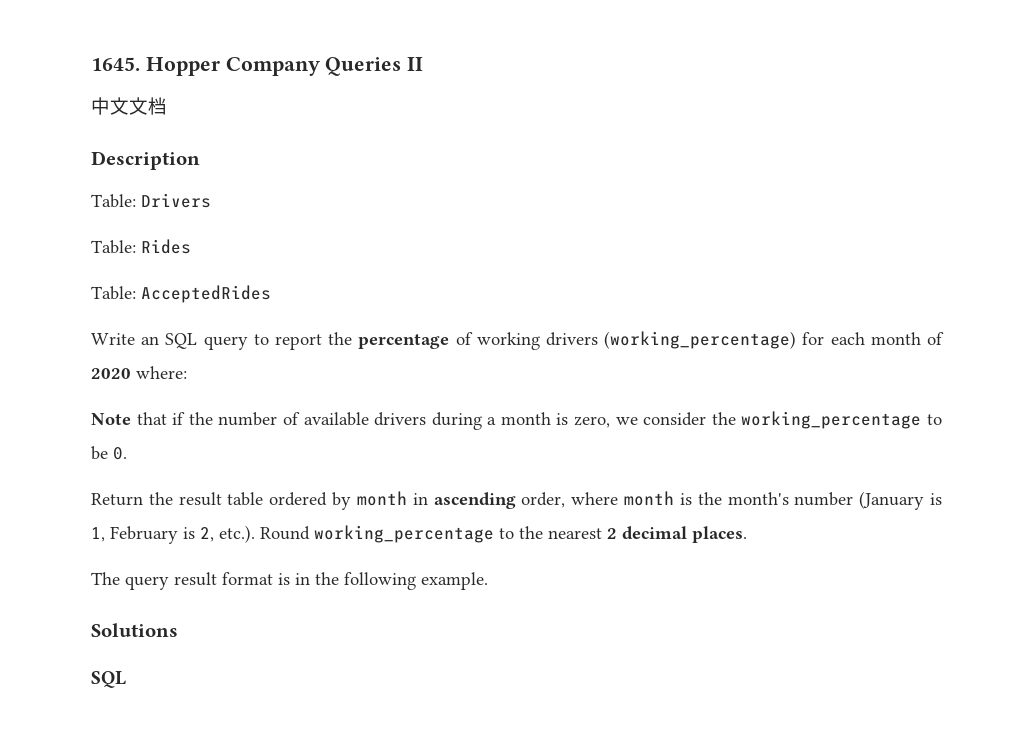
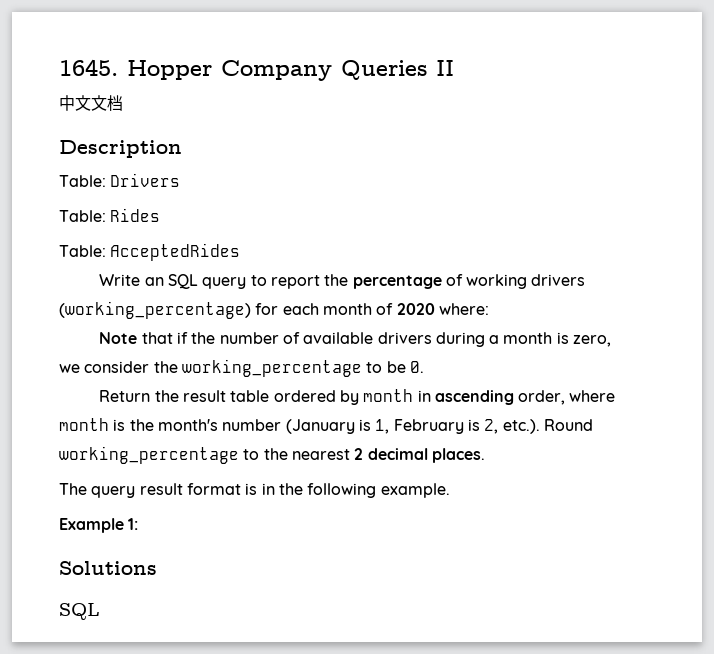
(488, 581) none -> [59,518,139,533] // Example 1:

